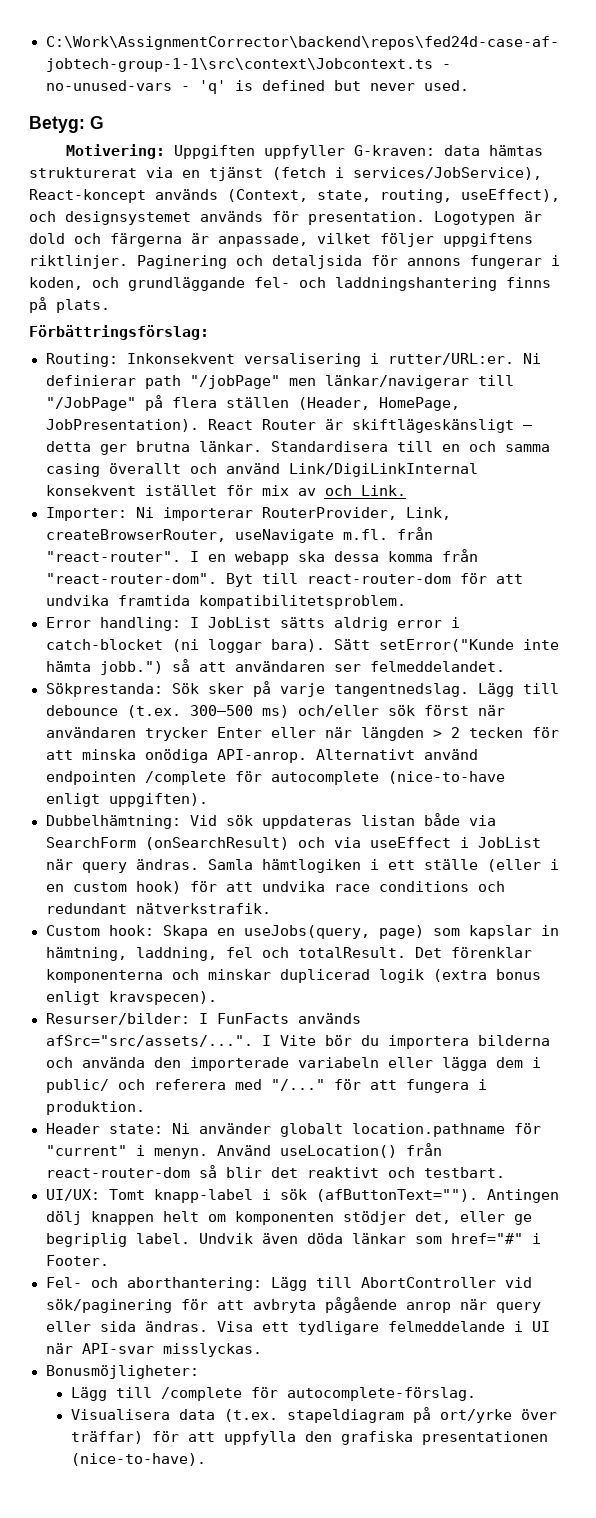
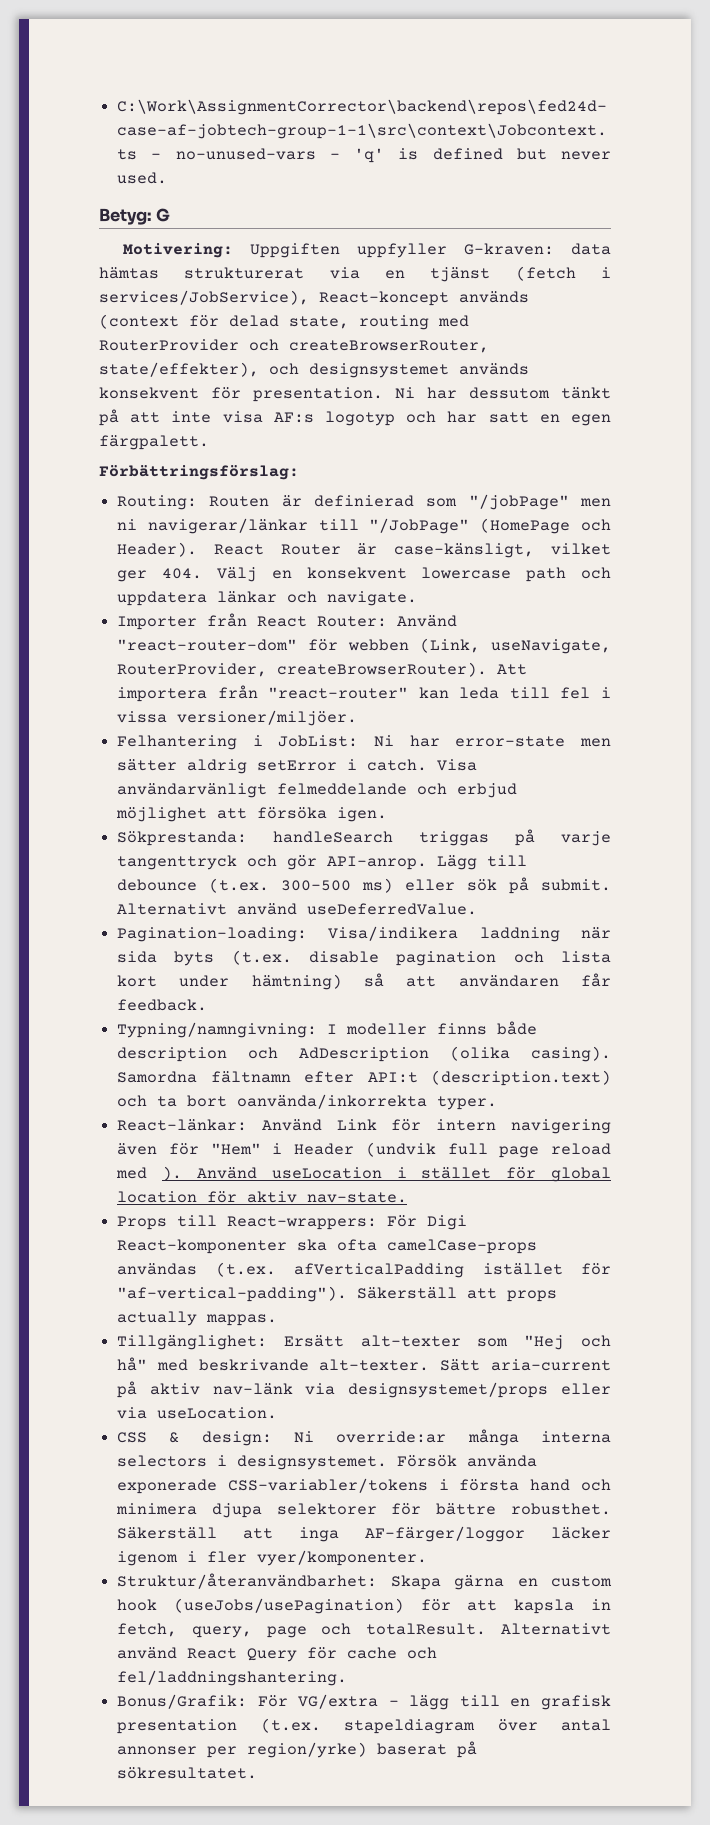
[227,189,560,203] (Context, state, routing, useEffect), -> [99,314,469,330] [99,339,489,353] [99,362,259,377] (context för delad state, routing med RouterProvider och createBrowserRouter, state/effekter),
(263, 216) none -> [99,387,199,399] konsekvent
[434,211,542,225] [29,233,533,247] [29,255,560,269] [29,277,551,291] [29,297,110,313] [29,325,209,340] [45,353,541,367] [45,375,514,389] [45,395,460,411] [45,419,533,433] [45,441,550,455] [45,463,478,477] [45,485,406,496] [45,507,451,521] [45,527,433,543] [45,549,478,565] [45,573,523,587] [45,595,406,609] [45,617,460,631] [45,639,559,653] [45,659,505,675] [45,681,469,697] Logotypen är dold och färgerna är anpassade, vilket följer uppgiftens riktlinjer. Paginering och detaljsida för annons fungerar i koden, och grundläggande fel- och laddningshantering finns på plats. // Förbättringsförslag: // Routing: Inkonsekvent versalisering i rutter/URL:er. Ni definierar path "/jobPage" men länkar/navigerar till "/JobPage" på flera ställen (Header, HomePage, JobPresentation). React Router är skiftlägeskänsligt — detta ger brutna länkar. Standardisera till en och samma casing överallt och använd Link/DigiLinkInternal konsekvent istället för mix av och Link. // Importer: Ni importerar RouterProvider, Link, createBrowserRouter, useNavigate m.fl. från "react-router". I en webapp ska dessa komma från "react-router-dom". Byt till react-router-dom för att undvika framtida kompatibilitetsproblem. // Error handling: I JobList sätts aldrig error i catch-blocket (ni loggar bara). Sätt setError("Kunde inte hämta jobb.") så att användaren ser felmeddelandet. // Sökprestanda: Sök sker på varje tangentnedslag. -> [395,387,611,399] [99,409,611,426] [99,435,209,450] [99,465,299,480] [117,494,611,510] [117,518,611,534] [117,542,611,558] [117,567,611,582] [117,591,418,606] [117,613,458,630] [117,638,611,654] [117,662,528,677] [117,685,611,702] [117,710,358,726] [117,735,611,750] [117,759,478,774] [117,783,518,798] [116,807,388,822] [117,829,611,846] [117,855,428,870] Ni har dessutom tänkt på att inte visa AF:s logotyp och har satt en egen färgpalett. // Förbättringsförslag: // Routing: Routen är definierad som "/jobPage" men ni navigerar/länkar till "/JobPage" (HomePage och Header). React Router är case‑känsligt, vilket ger 404. Välj en konsekvent lowercase path och uppdatera länkar och navigate. // Importer från React Router: Använd "react-router-dom" för webben (Link, useNavigate, RouterProvider, createBrowserRouter). Att importera från "react-router" kan leda till fel i vissa versioner/miljöer. // Felhantering i JobList: Ni har error‑state men sätter aldrig setError i catch. Visa användarvänligt felmeddelande och erbjud möjlighet att försöka igen. // Sökprestanda: handleSearch triggas på varje tangenttryck och gör API‑anrop.
[297,705,505,717] [45,727,559,741] [45,749,478,763] [45,771,505,785] [45,793,208,807] [45,813,496,829] [45,837,541,850] [45,859,559,873] [45,881,505,894] [45,903,271,914] [45,925,559,939] [45,947,532,961] [45,969,541,983] [45,991,217,1005] [45,1013,361,1025] [45,1035,550,1049] [45,1057,541,1071] [45,1079,487,1093] [45,1101,145,1115] [45,1123,541,1137] [45,1143,442,1159] [45,1165,505,1178] [45,1189,559,1203] [45,1211,532,1225] [45,1233,541,1247] [45,1255,109,1266] [45,1277,532,1291] [45,1297,541,1313] [45,1321,550,1335] [45,1343,262,1357] [45,1365,199,1379] [70,1387,476,1401] [70,1407,557,1423] [70,1431,548,1445] [70,1453,206,1466] och/eller sök först när användaren trycker Enter eller när längden > 2 tecken för att minska onödiga API-anrop. Alternativt använd endpointen /complete för autocomplete (nice-to-have enligt uppgiften). // Dubbelhämtning: Vid sök uppdateras listan både via SearchForm (onSearchResult) och via useEffect i JobList när query ändras. Samla hämtlogiken i ett ställe (eller i en custom hook) för att undvika race conditions och redundant nätverkstrafik. // Custom hook: Skapa en useJobs(query, page) som kapslar in hämtning, laddning, fel och totalResult. Det förenklar komponenterna och minskar duplicerad logik (extra bonus enligt kravspecen). // Resurser/bilder: I FunFacts används afSrc="src/assets/...". I Vite bör du importera bilderna och använda den importerade variabeln eller lägga dem i public/ och referera med "/..." för att fungera i produktion. // Header state: Ni använder globalt location.pathname för "current" i menyn. Använd useLocation() från react-router-dom så blir det reaktivt och testbart. // UI/UX: Tomt knapp-label i sök (afButtonText=""). Antingen dölj knappen helt om komponenten stödjer det, eller ge begriplig label. Undvik även döda länkar som href="#" i Footer. // Fel- och aborthantering: Lägg till AbortController vid sök/paginering för att avbryta pågående anrop när query eller sida ändras. Visa ett tydligare felmeddelande i UI när API-svar misslyckas. // Bonusmöjligheter: // Lägg till /complete för autocomplete-förslag. // Visualisera data (t.ex. stapeldiagram på ort/yrke över träffar) för att uppfylla den grafiska presentationen (nice-to-have). -> [405,877,612,894] [117,903,478,915] [117,926,611,942] [117,950,611,966] [117,973,611,990] [117,999,208,1011] [117,1021,538,1038] [117,1046,611,1062] [117,1070,611,1086] [117,1094,498,1110] [117,1119,611,1134] [117,1142,611,1158] [116,1166,611,1182] [117,1191,408,1203] [117,1215,468,1230] [117,1239,538,1254] [117,1262,611,1278] [117,1286,558,1302] [117,1311,278,1326] [117,1335,611,1350] [117,1357,611,1371] [117,1381,611,1398] [117,1407,278,1419] [117,1429,611,1446] [117,1455,538,1470] [117,1478,611,1494] [116,1503,611,1518] [117,1526,611,1542] [117,1550,428,1566] [117,1573,612,1590] [117,1598,611,1614] [117,1623,611,1638] [117,1647,438,1662] [117,1670,348,1686] [117,1694,611,1710] [117,1718,611,1734] [117,1741,478,1758] [117,1767,258,1779] eller sök på submit. Alternativt använd useDeferredValue. // Pagination‑loading: Visa/indikera laddning när sida byts (t.ex. disable pagination och lista kort under hämtning) så att användaren får feedback. // Typning/namngivning: I modeller finns både description och AdDescription (olika casing). Samordna fältnamn efter API:t (description.text) och ta bort oanvända/inkorrekta typer. // React‑länkar: Använd Link för intern navigering även för "Hem" i Header (undvik full page reload med ). Använd useLocation i stället för global location för aktiv nav‑state. // Props till React‑wrappers: För Digi React‑komponenter ska ofta camelCase‑props användas (t.ex. afVerticalPadding istället för "af-vertical-padding"). Säkerställ att props actually mappas. // Tillgänglighet: Ersätt alt‑texter som "Hej och hå" med beskrivande alt‑texter. Sätt aria‑current på aktiv nav‑länk via designsystemet/props eller via useLocation. // CSS & design: Ni override:ar många interna selectors i designsystemet. Försök använda exponerade CSS‑variabler/tokens i första hand och minimera djupa selektorer för bättre robusthet. Säkerställ att inga AF‑färger/loggor läcker igenom i fler vyer/komponenter. // Struktur/återanvändbarhet: Skapa gärna en custom hook (useJobs/usePagination) för att kapsla in fetch, query, page och totalResult. Alternativt använd React Query för cache och fel/laddningshantering. // Bonus/Grafik: För VG/extra – lägg till en grafisk presentation (t.ex. stapeldiagram över antal annonser per region/yrke) baserat på sökresultatet.

